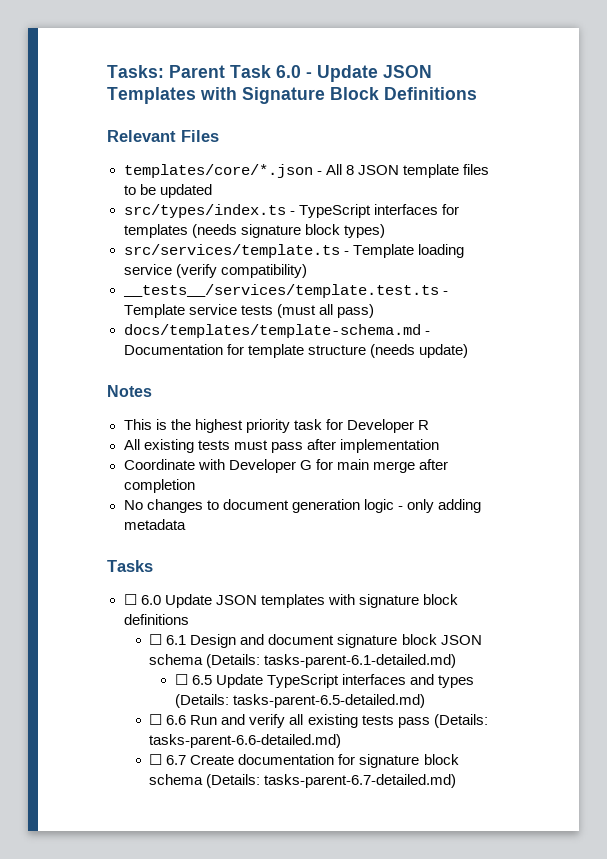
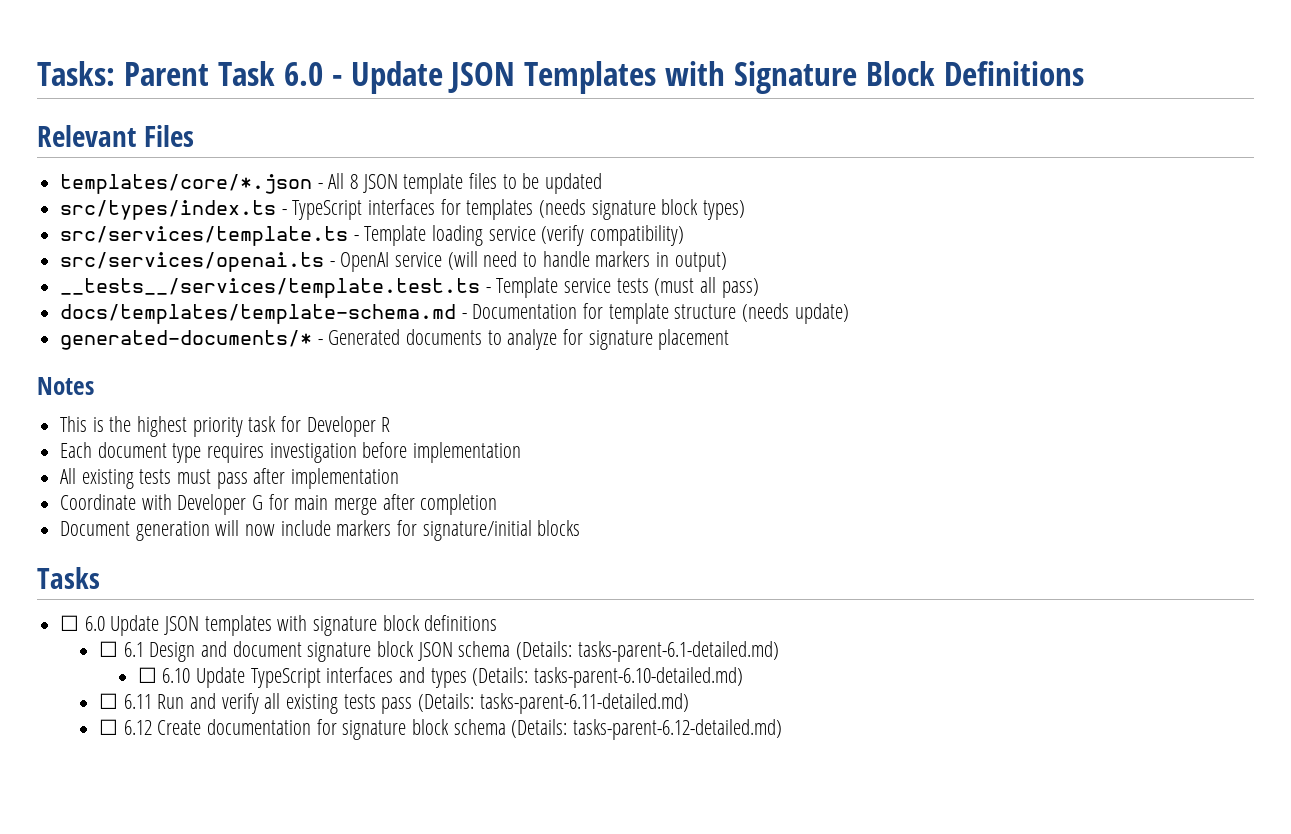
(307, 271) none -> [60,251,727,272] // src/services/openai.ts - OpenAI service (will need to handle markers in output)
(468, 351) none -> [60,329,730,350] // generated-documents/* - Generated documents to analyze for signature placement
(429, 425) none -> [60,442,522,463] // Each document type requires investigation before implementation
[123,499,481,513] [123,519,186,530] No changes to document generation logic - only adding metadata -> [60,520,581,541] Document generation will now include markers for signature/initial blocks
[191,675,212,685] 6.5 -> [162,668,191,683] 6.10
[232,694,425,708] [149,714,187,725] tasks-parent-6.5-detailed.md) // ☐ 6.6 -> [534,667,744,688] [98,693,152,709] tasks-parent-6.10-detailed.md) // ☐ 6.11
[149,734,342,748] [149,754,187,765] tasks-parent-6.6-detailed.md) // ☐ 6.7 -> [479,693,689,714] [98,719,152,735] tasks-parent-6.11-detailed.md) // ☐ 6.12
[264,774,457,788] tasks-parent-6.7-detailed.md) -> [572,719,782,740] tasks-parent-6.12-detailed.md)

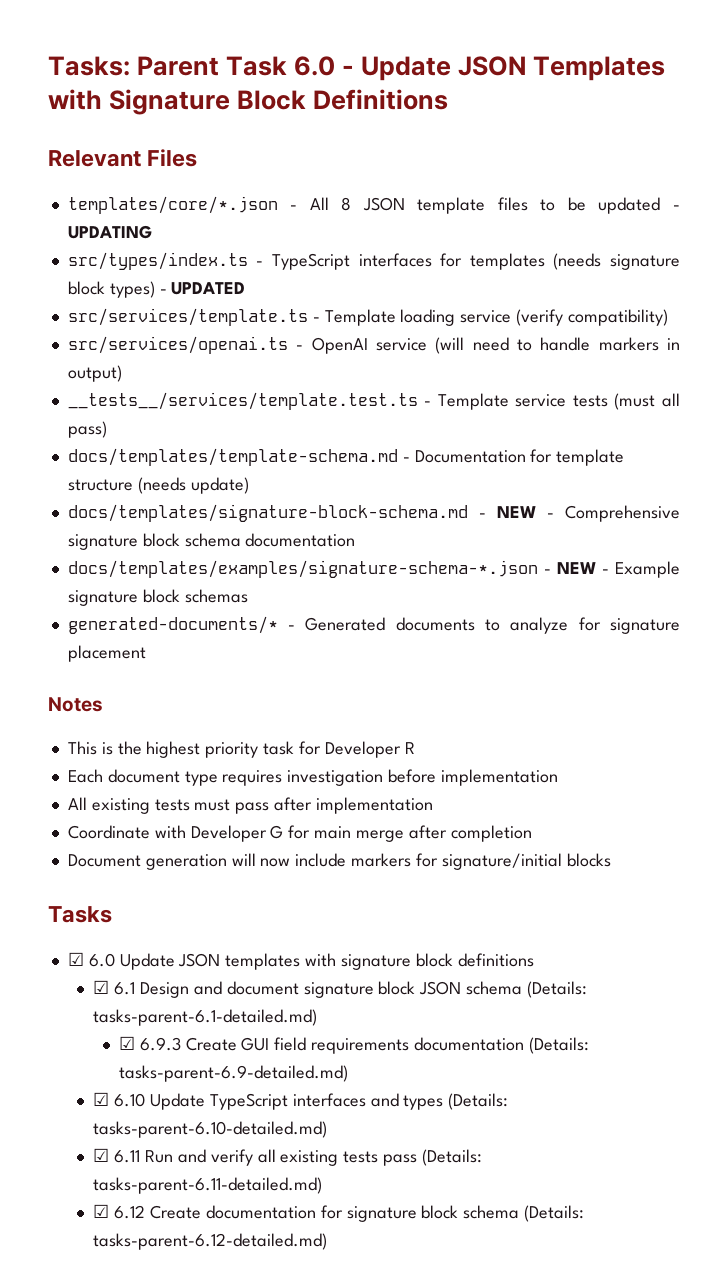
(603, 183) none -> [672,205,680,210] [67,225,152,239] - UPDATING
(746, 210) none -> [159,282,246,295] - UPDATED
(849, 313) none -> [67,504,680,522] [67,533,356,550] [67,560,680,578] [67,589,248,606] // docs/templates/signature-block-schema.md - NEW - Comprehensive signature block schema documentation // docs/templates/examples/signature-schema-*.json - NEW - Example signature block schemas
[60,615,80,631] ☐ -> [67,952,84,966] ☑
[98,641,118,657] ☐ -> [93,980,110,994] ☑
[137,667,157,683] ☐ -> [118,1036,589,1054] [118,1065,348,1082] [93,1092,110,1106] ☑ 6.9.3 Create GUI field requirements documentation (Details: tasks-parent-6.9-detailed.md) // ☑
[98,693,118,709] ☐ -> [93,1148,110,1162] ☑
[98,719,118,735] ☐ -> [93,1204,110,1218] ☑

